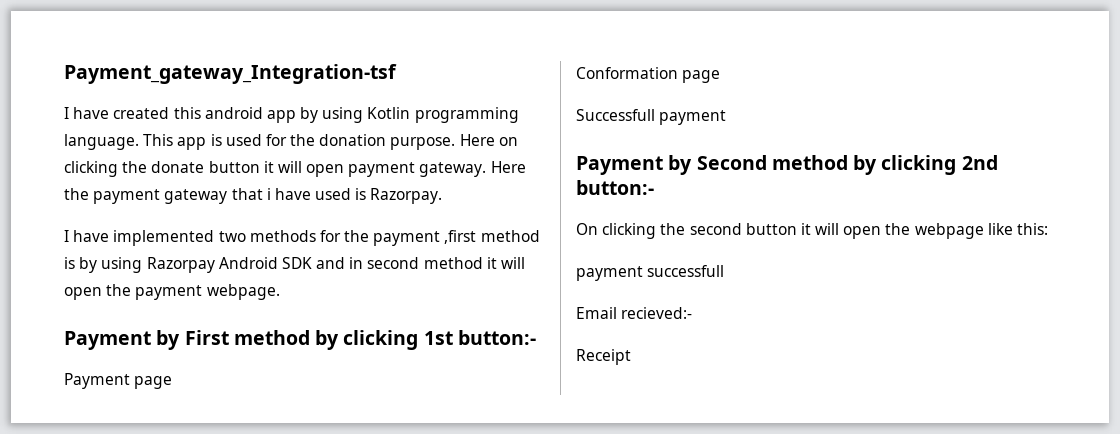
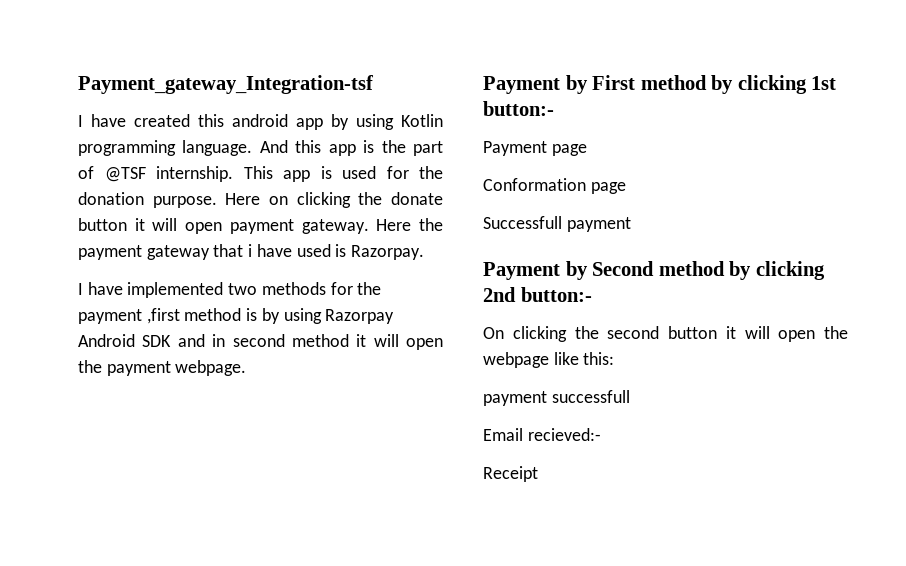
(139, 142) none -> [259,140,444,156] [78,166,233,182] And this app is the part of @TSF internship.

